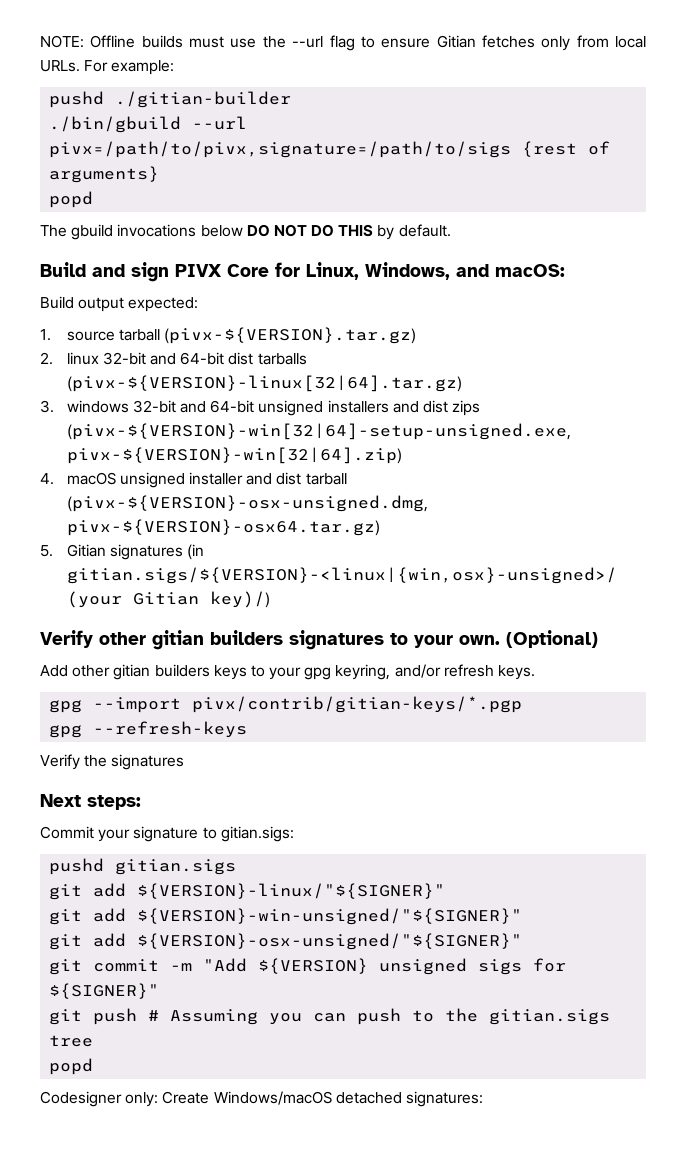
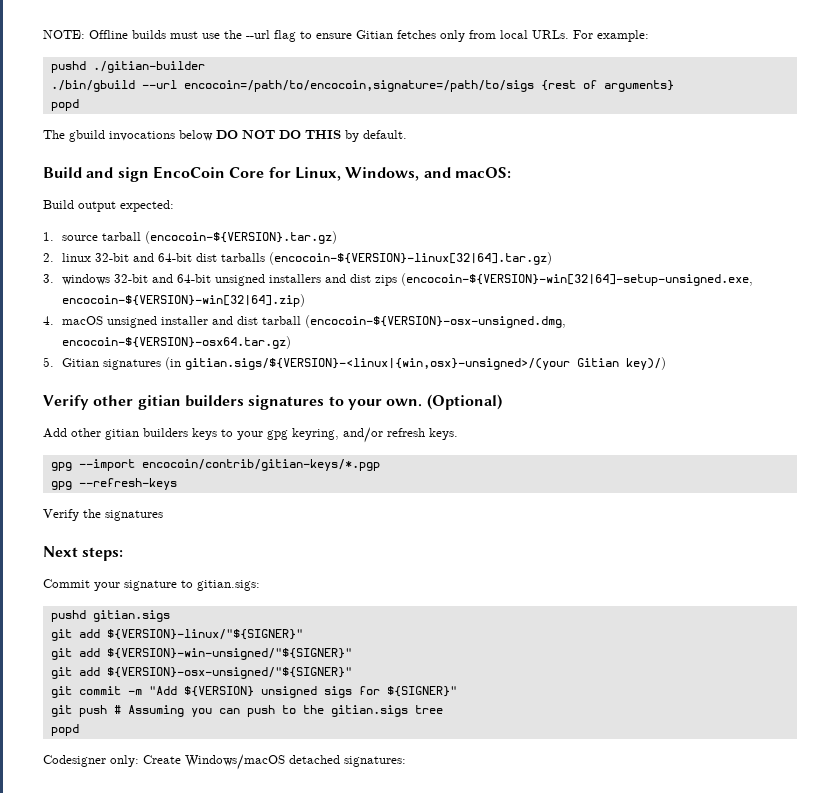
[49,141,512,158] pivx=/path/to/pivx,signature=/path/to/sigs -> [183,80,534,92] encocoin=/path/to/encocoin,signature=/path/to/sigs
[175,264,222,277] PIVX -> [152,166,225,179] EncoCoin
[164,327,417,344] (pivx-${VERSION}.tar.gz) -> [145,231,338,244] (encocoin-${VERSION}.tar.gz)
[66,375,462,392] (pivx-${VERSION}-linux[32|64].tar.gz) -> [269,252,553,265] (encocoin-${VERSION}-linux[32|64].tar.gz)
[66,423,571,440] [66,447,402,464] (pivx-${VERSION}-win[32|64]-setup-unsigned.exe, pivx-${VERSION}-win[32|64].zip) -> [401,273,754,286] [62,294,306,307] (encocoin-${VERSION}-win[32|64]-setup-unsigned.exe, encocoin-${VERSION}-win[32|64].zip)
[66,495,428,512] [66,519,380,536] (pivx-${VERSION}-osx-unsigned.dmg, pivx-${VERSION}-osx64.tar.gz) -> [305,315,567,328] [62,336,292,349] (encocoin-${VERSION}-osx-unsigned.dmg, encocoin-${VERSION}-osx64.tar.gz)
[192,696,523,713] pivx/contrib/gitian-keys/*.pgp -> [141,459,380,471] encocoin/contrib/gitian-keys/*.pgp

